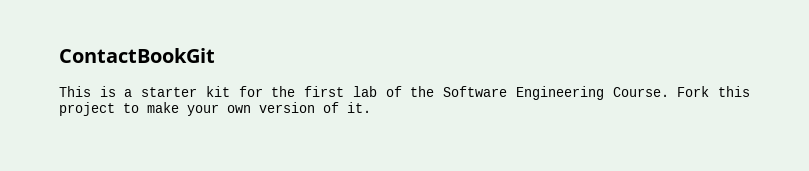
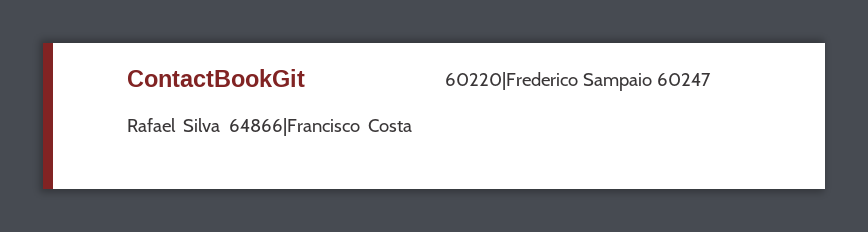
[59,86,750,100] [59,102,371,116] This is a starter kit for the first lab of the Software Engineering Course. Fork this project to make your own version of it. -> [127,118,412,136] [445,72,711,91] Rafael Silva 64866|Francisco Costa 60220|Frederico Sampaio 60247

